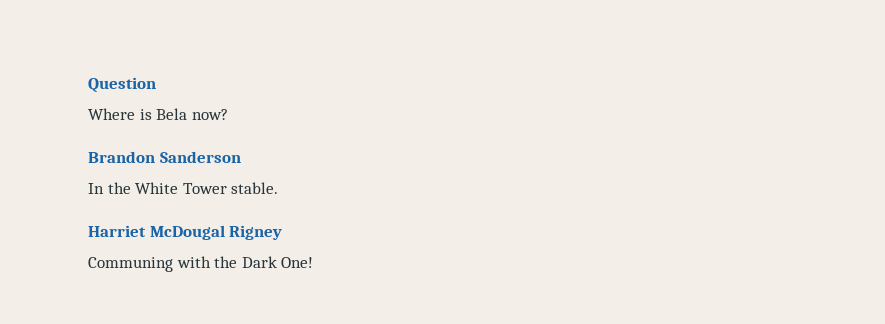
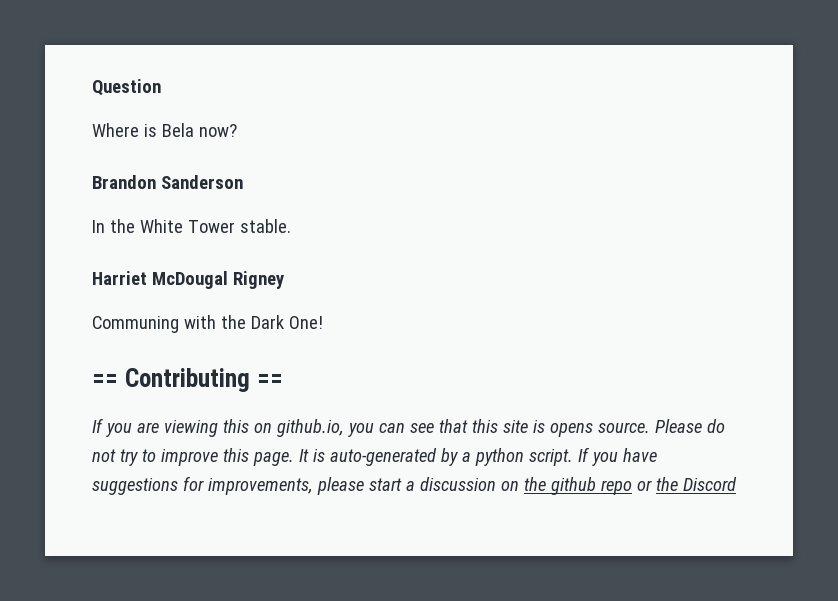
(314, 262) none -> [92,368,283,392] [92,418,725,437] [92,447,657,466] [92,476,737,495] // == Contributing == // If you are viewing this on github.io, you can see that this site is opens source. Please do not try to improve this page. It is auto-generated by a python script. If you have suggestions for improvements, please start a discussion on the github repo or the Discord

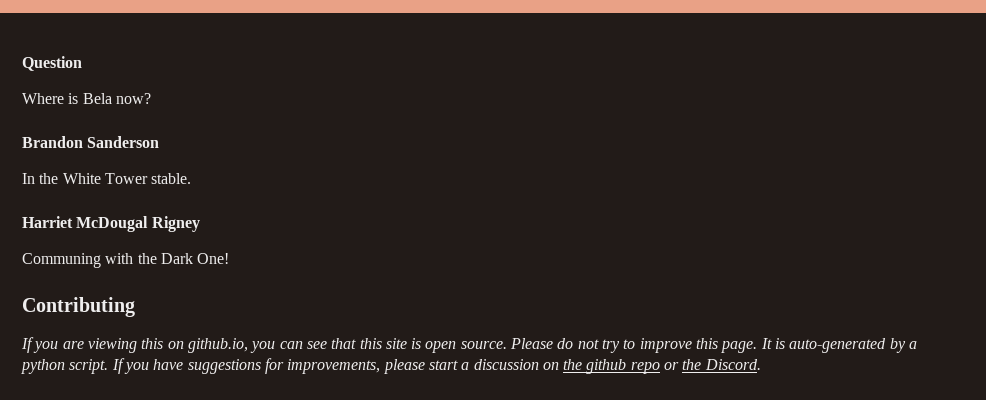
[92,374,118,387] == -> (230, 258) none
[256,374,283,387] == -> (135, 307) none
[549,423,593,437] opens -> [425,341,457,353] open
[682,477,737,491] Discord -> [704,359,761,370] Discord.

